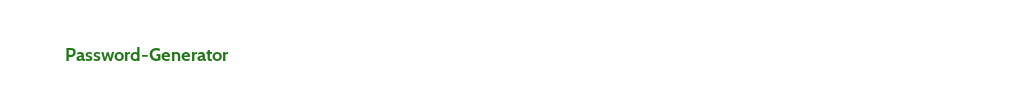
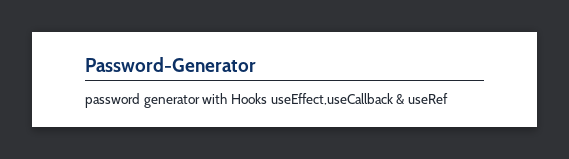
(229, 54) none -> [85,93,448,108] // password generator with Hooks useEffect,useCallback & useRef

